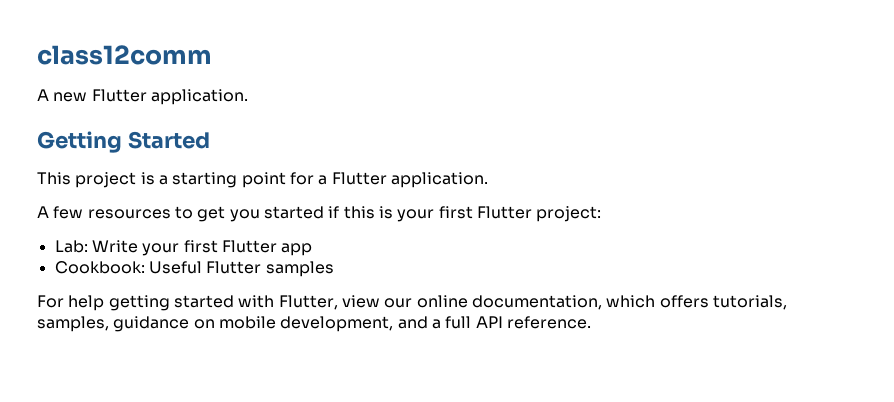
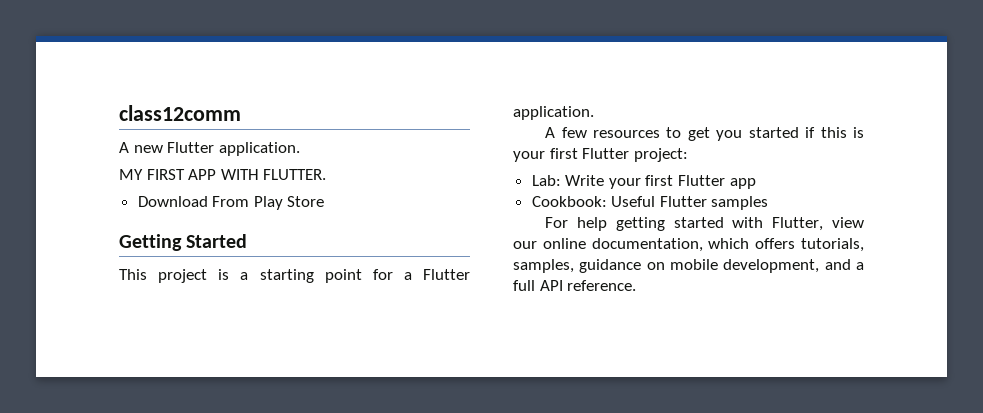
(248, 97) none -> [119,169,327,180] [137,196,325,210] // MY FIRST APP WITH FLUTTER. // Download From Play Store

